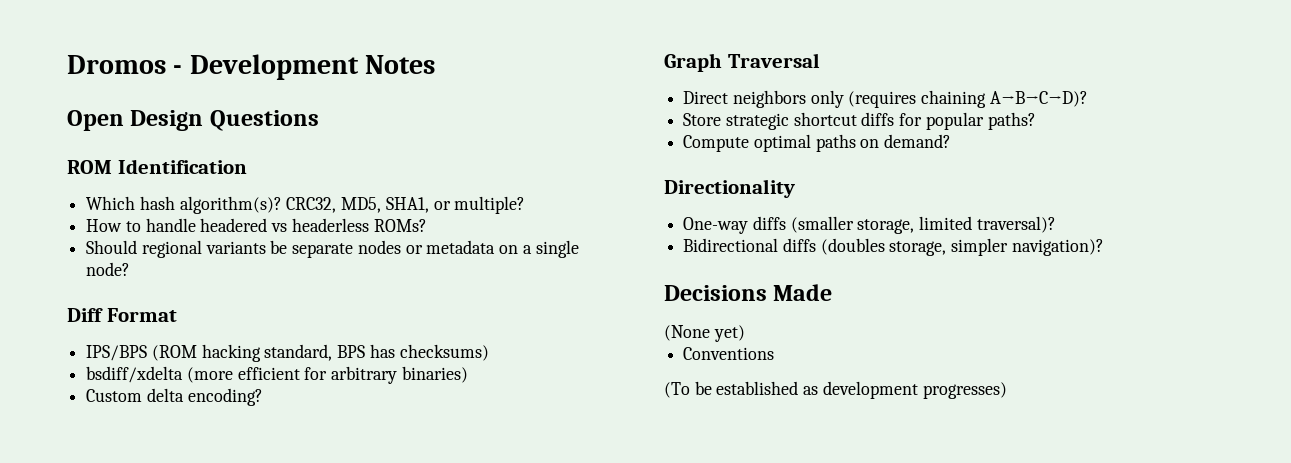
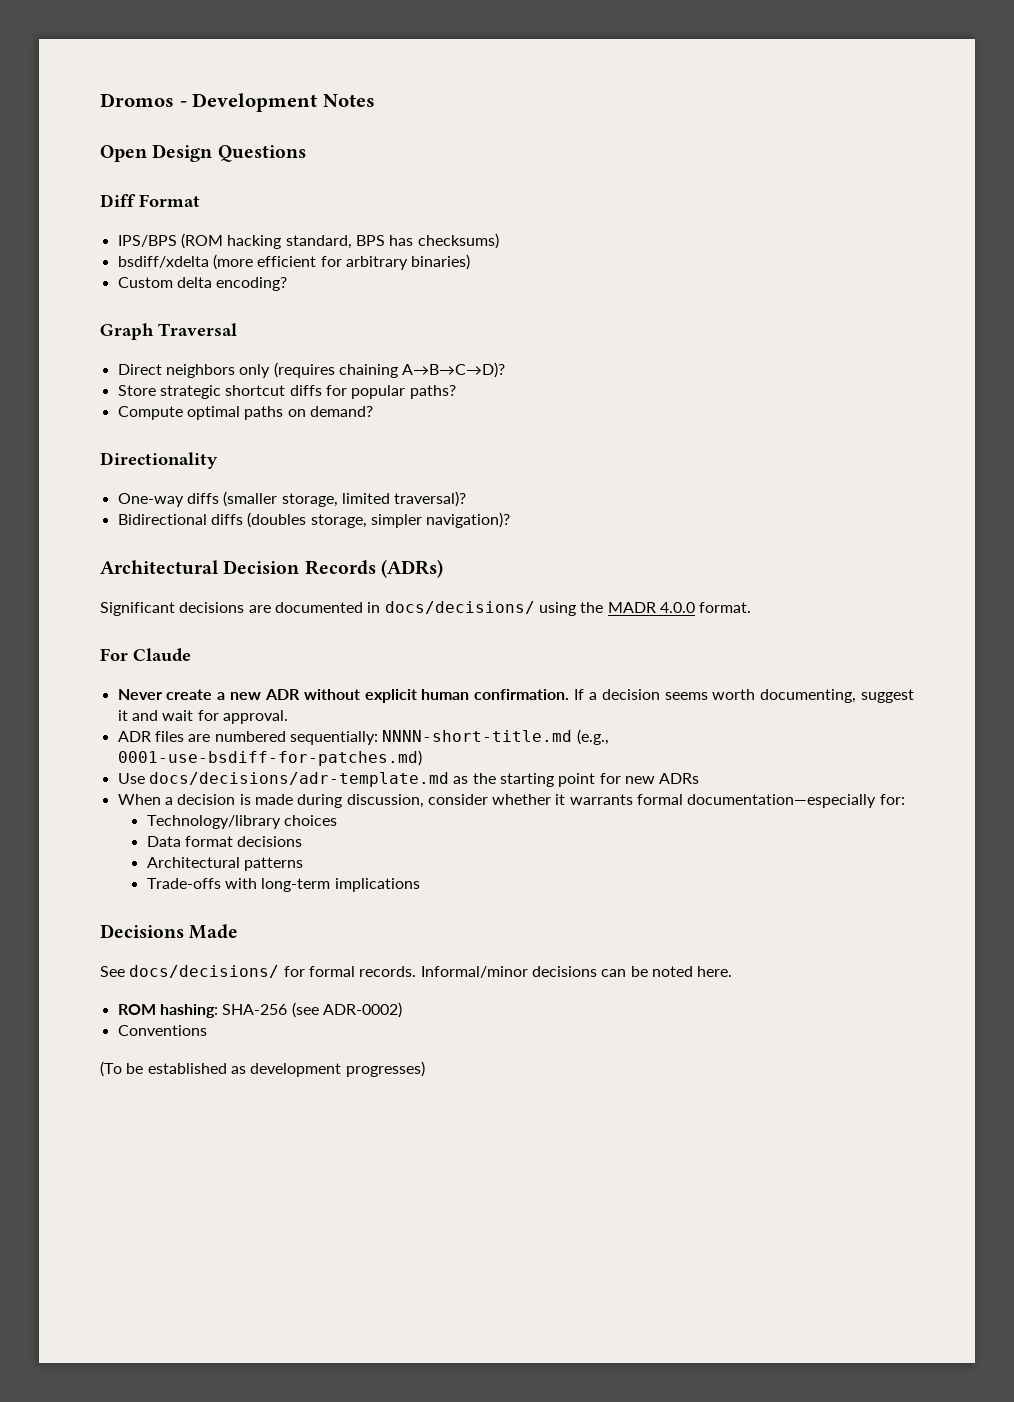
[67,159,247,174] [86,196,526,214] [86,218,427,232] [86,240,579,258] [86,262,131,276] // ROM Identification // Which hash algorithm(s)? CRC32, MD5, SHA1, or multiple? // How to handle headered vs headerless ROMs? // Should regional variants be separate nodes or metadata on a single node? -> (306, 153) none
[664,284,833,301] [664,325,745,342] Decisions Made // (None yet) -> [100,559,443,578] [100,601,752,616] [100,648,191,662] [117,689,915,703] [117,710,288,724] [117,729,609,745] [117,750,422,766] [117,772,700,787] [117,794,905,808] [146,815,338,829] [146,836,303,847] [146,857,304,871] [146,878,420,892] [100,924,239,939] [100,965,733,978] [117,1002,402,1018] Architectural Decision Records (ADRs) // Significant decisions are documented in docs/decisions/ using the MADR 4.0.0 format. // For Claude // Never create a new ADR without explicit human confirmation. If a decision seems worth documenting, suggest it and wait for approval. // ADR files are numbered sequentially: NNNN-short-title.md (e.g., 0001-use-bsdiff-for-patches.md) // Use docs/decisions/adr-template.md as the starting point for new ADRs // When a decision is made during discussion, consider whether it warrants formal documentation—especially for: // Technology/library choices // Data format decisions // Architectural patterns // Trade-offs with long-term implications // Decisions Made // See docs/decisions/ for formal records. Informal/minor decisions can be noted here. // ROM hashing: SHA-256 (see ADR-0002)

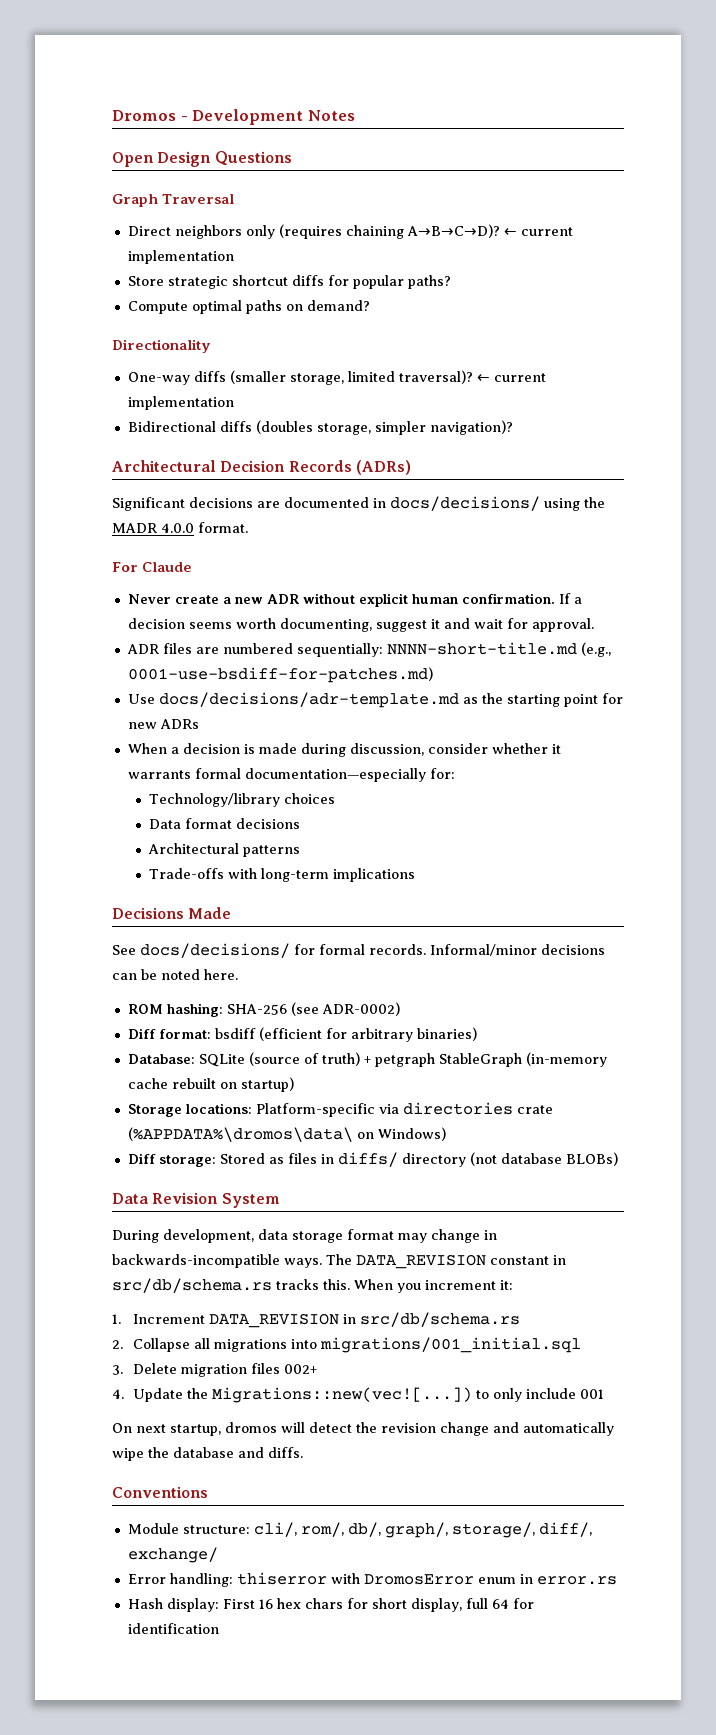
[100,194,200,207] [117,233,499,249] [117,254,471,270] [117,277,288,291] // Diff Format // IPS/BPS (ROM hacking standard, BPS has checksums) // bsdiff/xdelta (more efficient for arbitrary binaries) // Custom delta encoding? -> (292, 158) none
(506, 370) none -> [503,227,573,236] [127,250,234,264] ← current implementation
(467, 499) none -> [476,373,546,382] [127,396,234,410] ← current implementation
[117,1025,207,1036] [100,1061,425,1077] Conventions // (To be established as development progresses) -> [127,1027,477,1042] [127,1052,607,1067] [127,1077,294,1092] [127,1102,553,1117] [127,1127,446,1142] [127,1152,618,1167] [112,1192,280,1208] [112,1229,497,1243] [112,1254,566,1269] [112,1278,513,1293] [112,1312,520,1328] [112,1337,581,1353] [112,1363,317,1377] [112,1387,604,1403] [112,1422,614,1436] [112,1447,303,1461] [112,1486,208,1498] [127,1522,592,1538] [127,1547,218,1563] [127,1572,617,1587] [127,1598,534,1612] [127,1623,219,1634] Diff format: bsdiff (efficient for arbitrary binaries) // Database: SQLite (source of truth) + petgraph StableGraph (in-memory cache rebuilt on startup) // Storage locations: Platform-specific via directories crate (%APPDATA%\dromos\data\ on Windows) // Diff storage: Stored as files in diffs/ directory (not database BLOBs) // Data Revision System // During development, data storage format may change in backwards-incompatible ways. The DATA_REVISION constant in src/db/schema.rs tracks this. When you increment it: // 1. Increment DATA_REVISION in src/db/schema.rs // 2. Collapse all migrations into migrations/001_initial.sql // 3. Delete migration files 002+ // 4. Update the Migrations::new(vec![...]) to only include 001 // On next startup, dromos will detect the revision change and automatically wipe the database and diffs. // Conventions // Module structure: cli/, rom/, db/, graph/, storage/, diff/, exchange/ // Error handling: thiserror with DromosError enum in error.rs // Hash display: First 16 hex chars for short display, full 64 for identification

